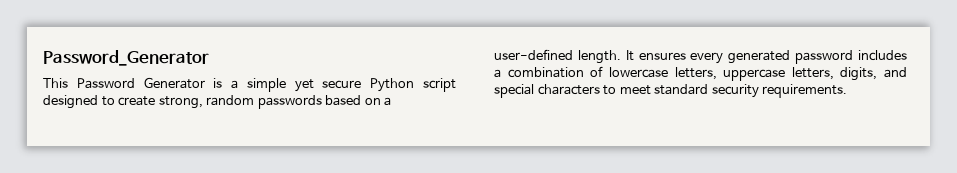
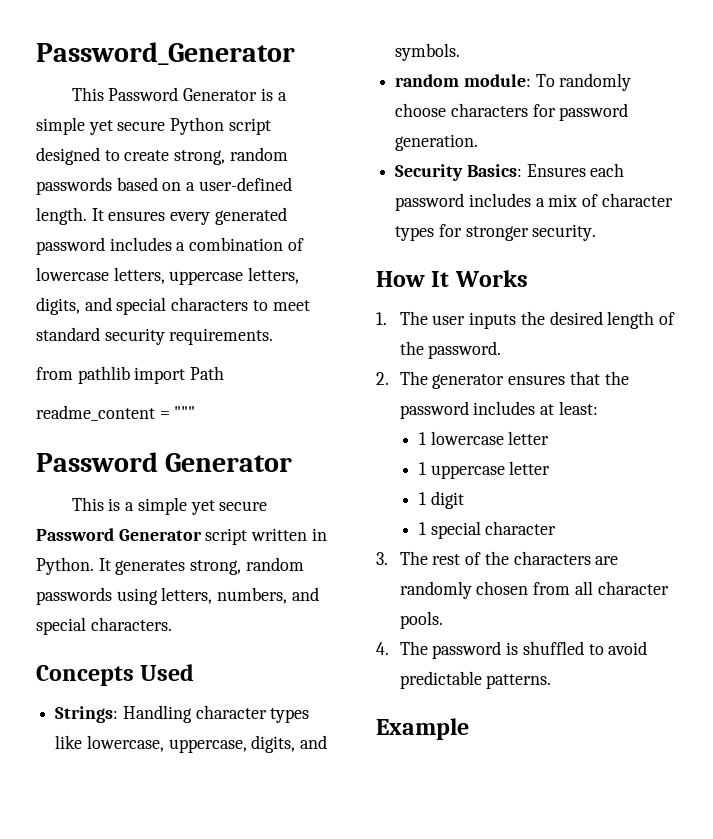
(848, 91) none -> [36,366,225,384] [36,405,196,421] [36,452,293,472] [71,497,268,515] [36,528,327,545] [36,557,304,575] [36,587,319,605] [36,617,172,635] [36,664,195,686] [55,705,310,723] [55,735,328,753] [395,43,461,61] [395,73,632,91] [395,103,629,121] [395,134,479,151] [395,163,625,181] [395,193,673,211] [395,224,597,241] [376,270,528,287] [376,311,675,329] [399,341,502,359] [376,371,629,389] [399,401,598,419] [418,431,550,445] [418,461,551,479] [418,491,464,509] [418,521,557,539] [376,551,619,565] [399,581,669,599] [399,611,443,629] [376,641,648,659] [399,671,552,689] [376,718,469,740] // from pathlib import Path // readme_content = """ // Password Generator // This is a simple yet secure Password Generator script written in Python. It generates strong, random passwords using letters, numbers, and special characters. // Concepts Used // Strings: Handling character types like lowercase, uppercase, digits, and symbols. // random module: To randomly choose characters for password generation. // Security Basics: Ensures each password includes a mix of character types for stronger security. // How It Works // 1. The user inputs the desired length of the password. // 2. The generator ensures that the password includes at least: // 1 lowercase letter // 1 uppercase letter // 1 digit // 1 special character // 3. The rest of the characters are randomly chosen from all character pools. // 4. The password is shuffled to avoid predictable patterns. // Example

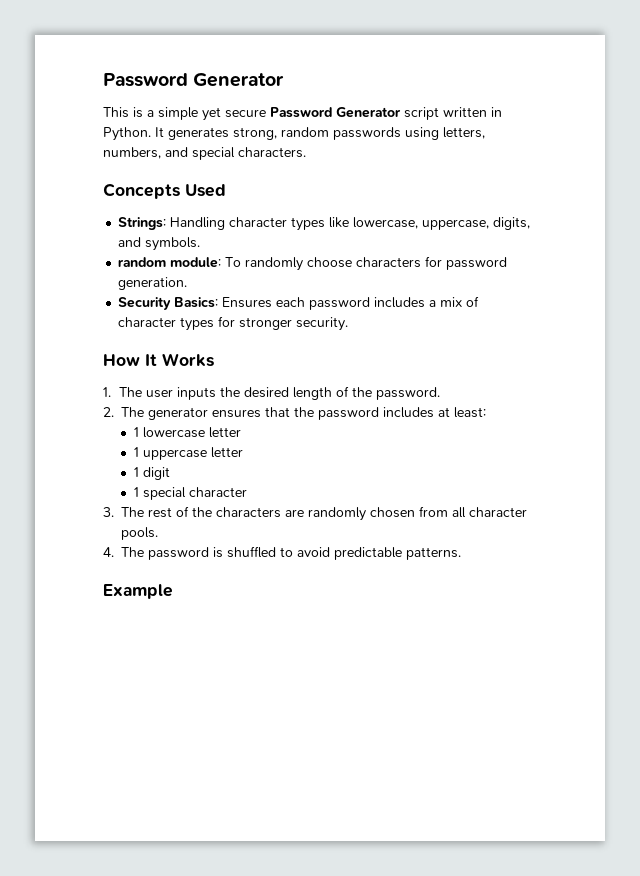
[36,42,295,65] [71,87,287,101] [36,117,271,135] [36,147,288,165] [36,177,292,195] [36,207,287,225] [36,237,304,255] [36,267,300,285] [36,297,310,315] [36,327,274,345] [36,366,225,384] [36,405,196,421] Password_Generator // This Password Generator is a simple yet secure Python script designed to create strong, random passwords based on a user-defined length. It ensures every generated password includes a combination of lowercase letters, uppercase letters, digits, and special characters to meet standard security requirements. // from pathlib import Path // readme_content = """ // -> (103, 80) none

